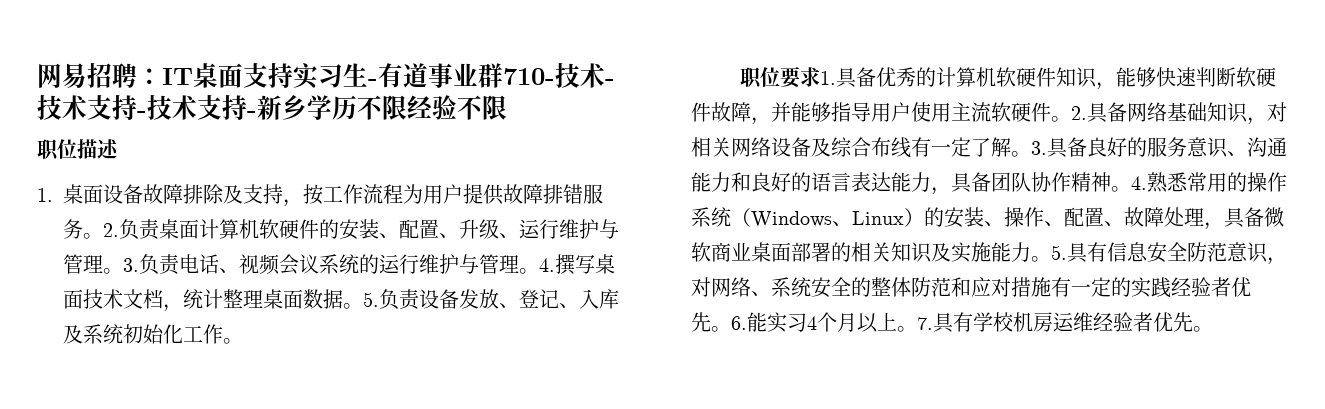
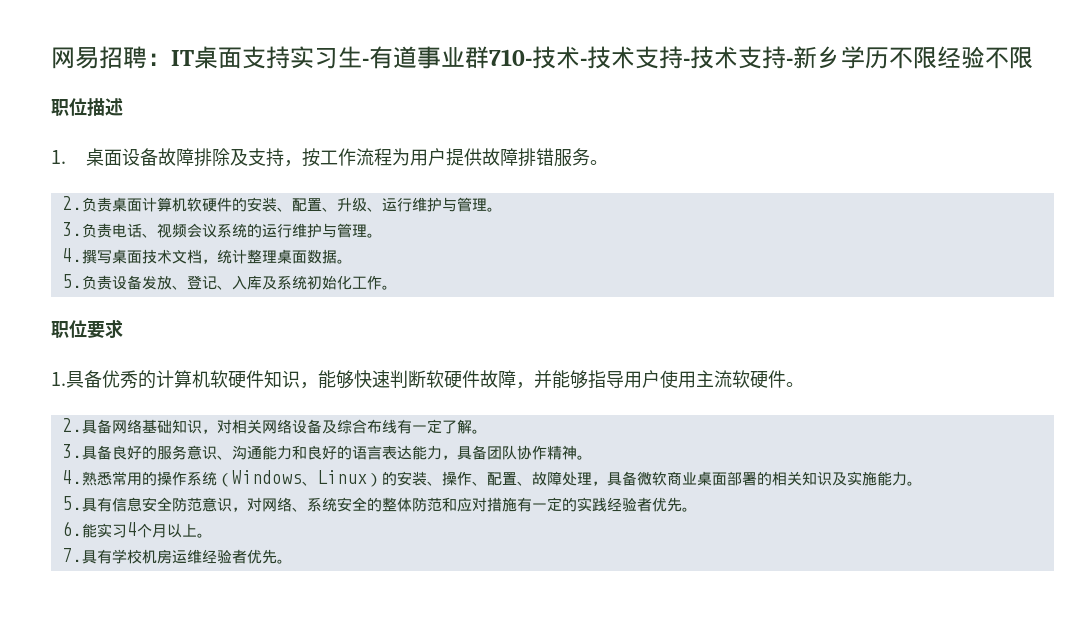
(103, 236) none -> (609, 162) //
(123, 271) none -> (502, 209) //
(539, 271) none -> (382, 235) //
(363, 306) none -> (352, 261) //
(821, 77) none -> (123, 329) //
(1071, 119) none -> (804, 384) //
(1031, 154) none -> (487, 431) //
(1131, 189) none -> (592, 457) //
(1051, 259) none -> (922, 483) //
(731, 329) none -> (697, 509) //
(917, 329) none -> (212, 535) //

